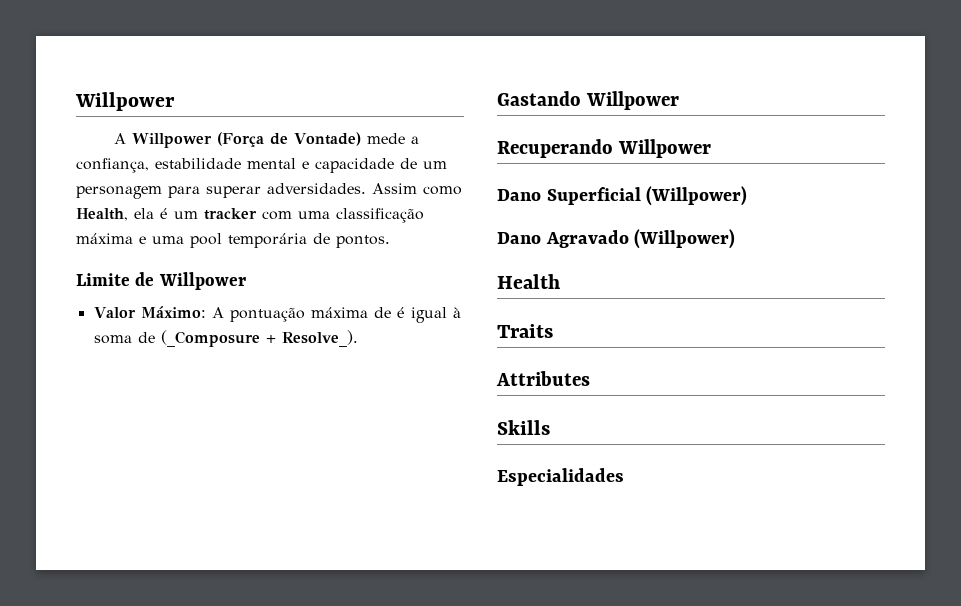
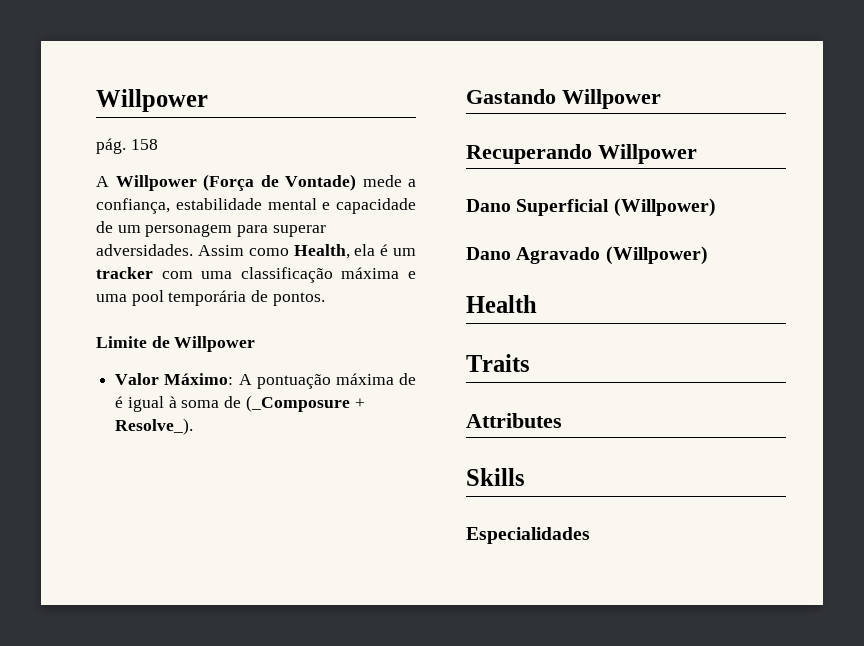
[75,92,175,111] Willpower -> [96,89,208,112] [96,138,158,154] Willpower // pág. 158

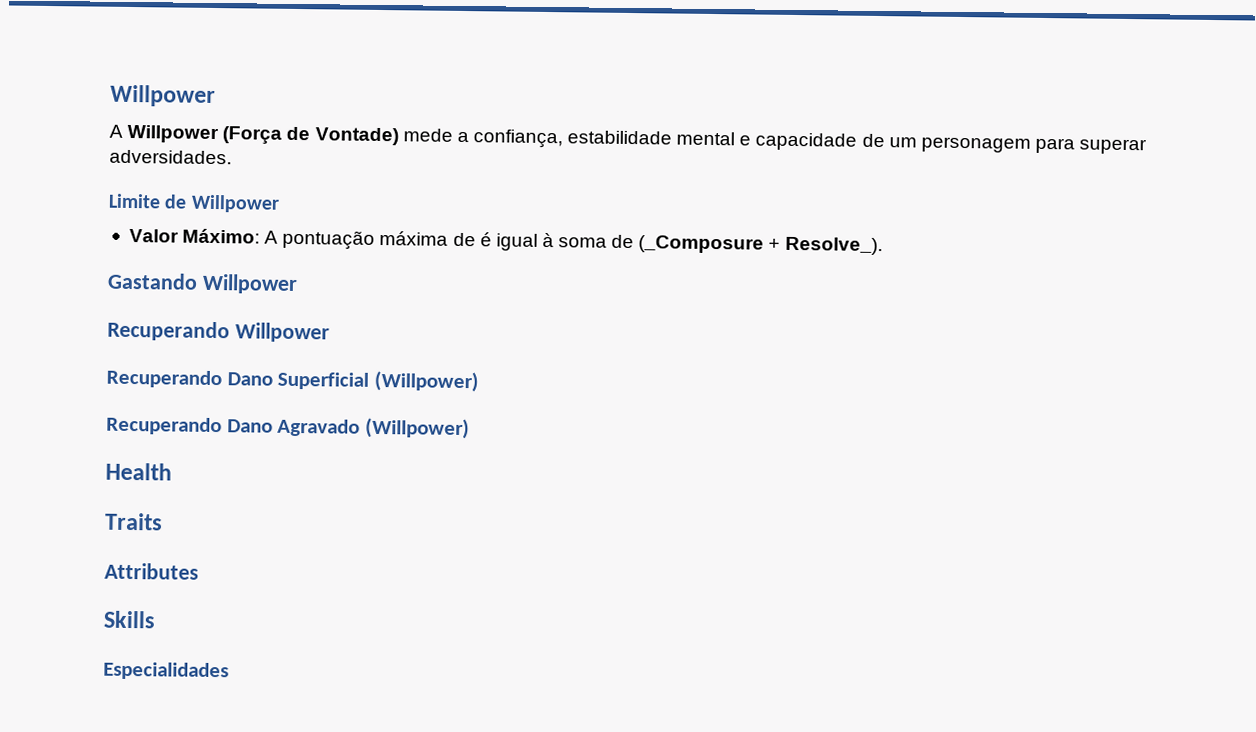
[96,89,208,112] [96,138,158,154] Willpower // pág. 158 -> [110,84,216,108] Willpower
[197,244,416,259] [96,267,416,283] [96,290,325,306] Assim como Health, ela é um tracker com uma classificação máxima e uma pool temporária de pontos. -> (232, 157) none
(697, 154) none -> [106,369,222,389] Recuperando
(716, 207) none -> [106,416,222,436] Recuperando

